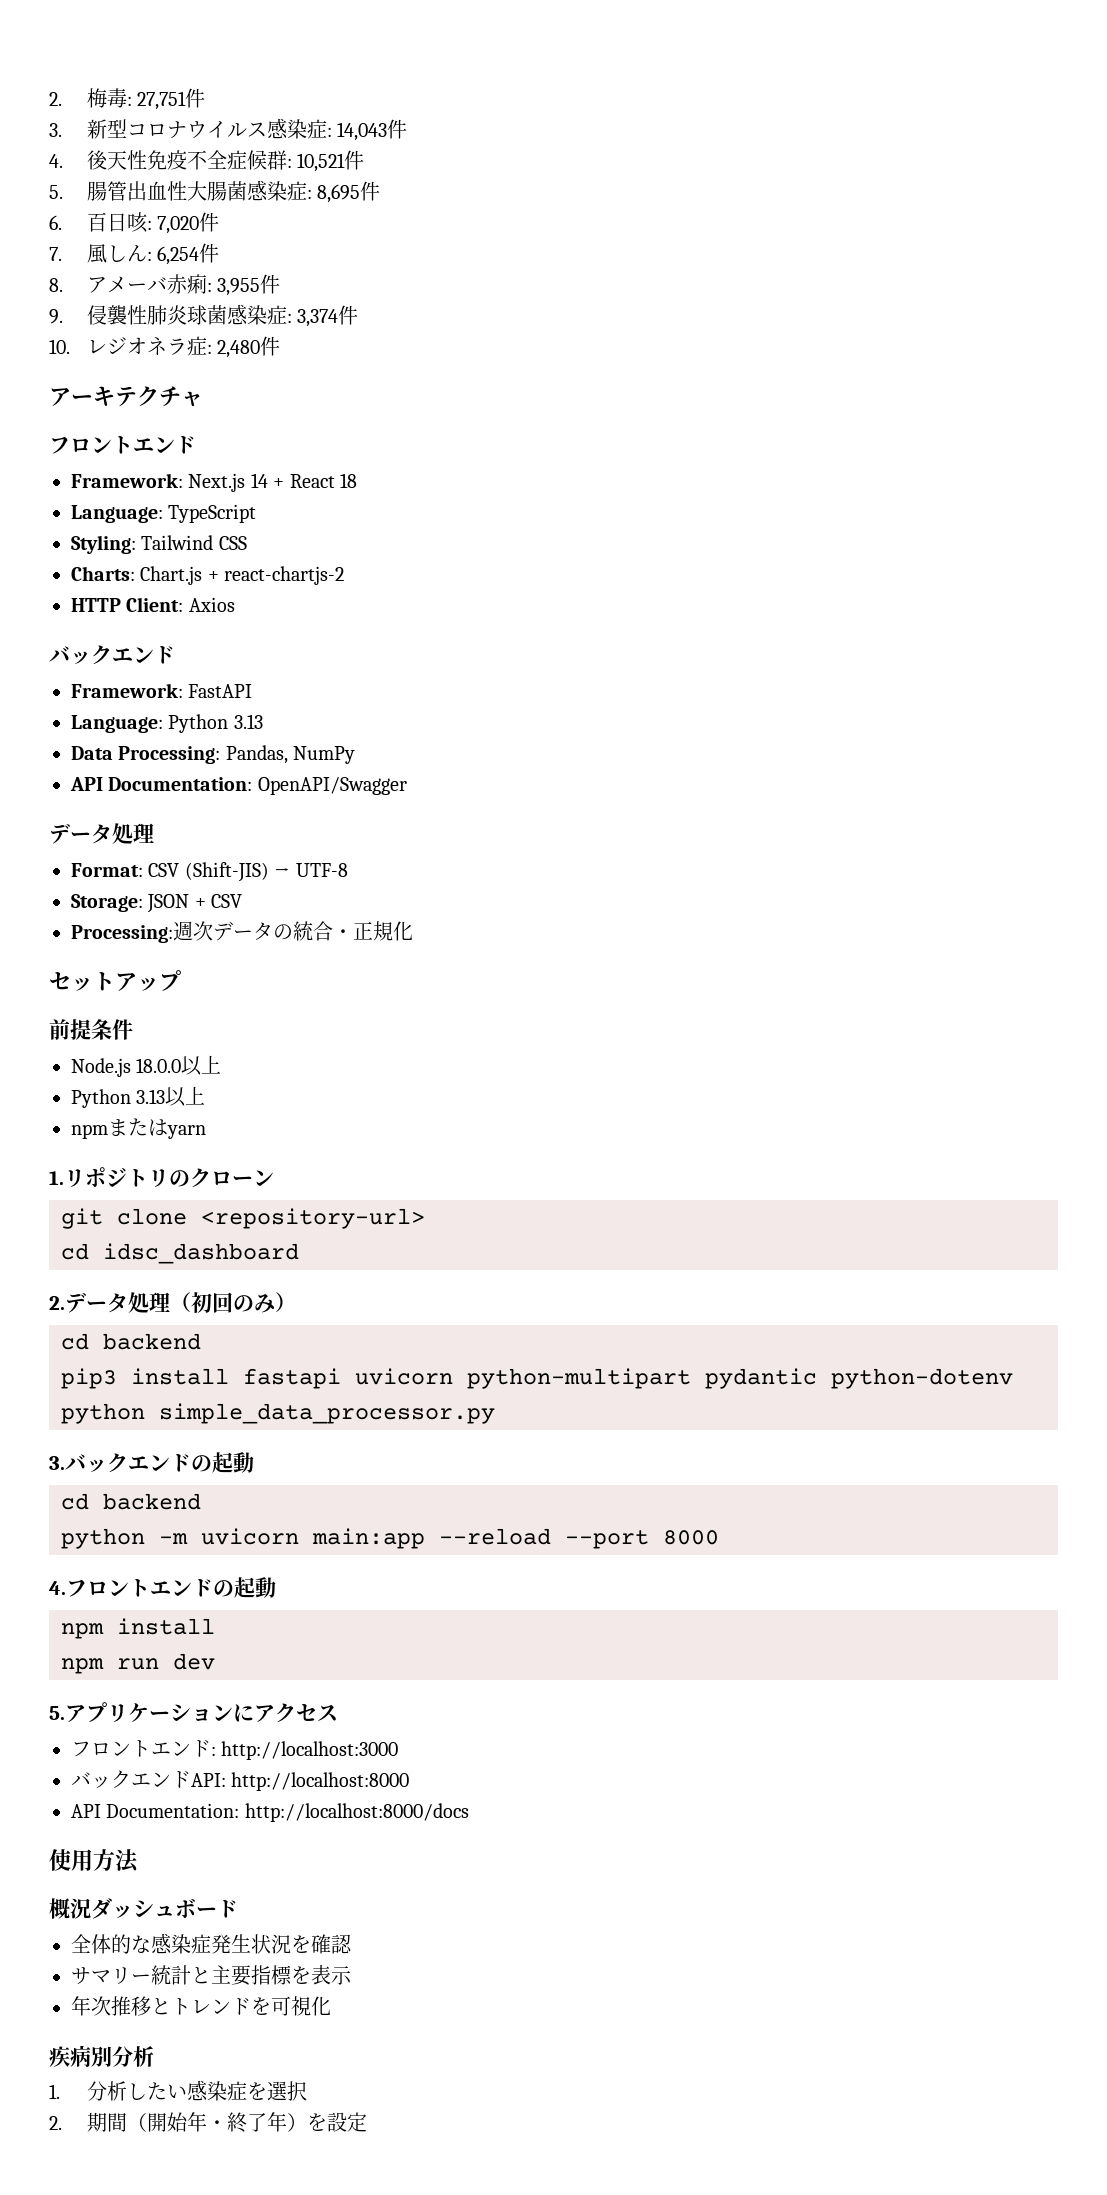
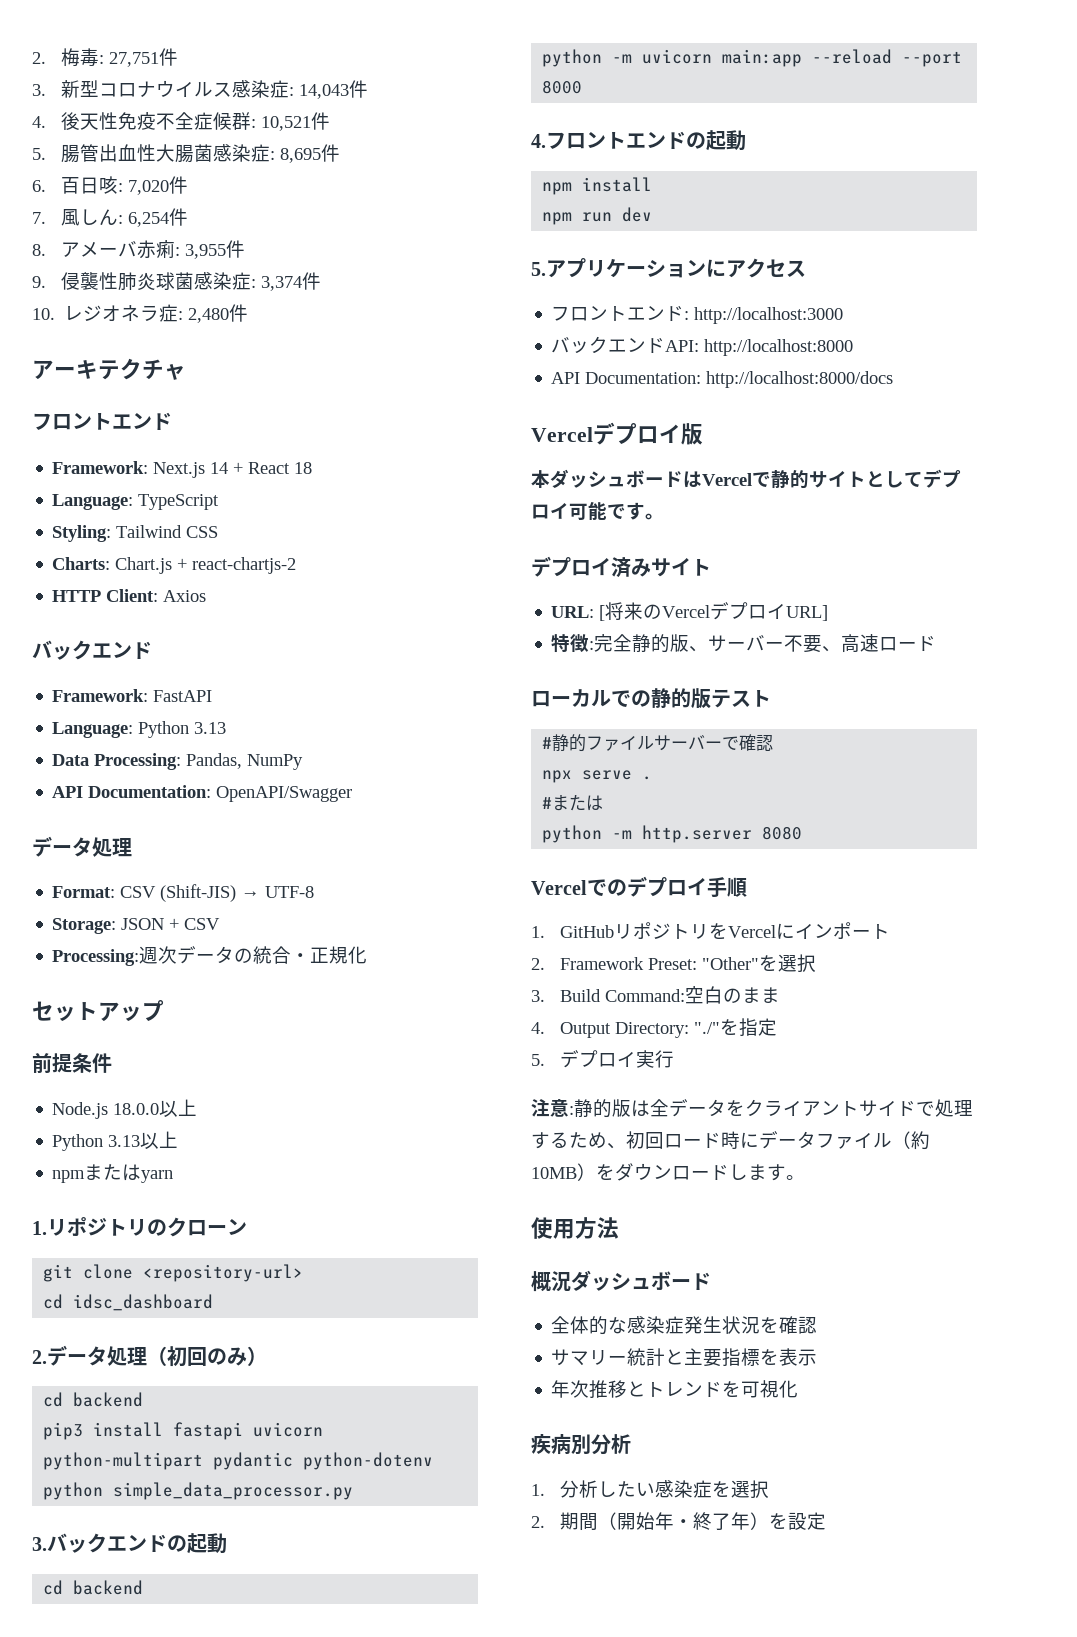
(469, 1812) none -> [531,422,703,445] [531,469,961,489] [531,502,664,520] [531,556,711,578] [551,602,829,621] [551,634,937,653] [531,688,771,709] [542,734,774,752] [542,770,653,783] [542,794,604,811] [542,825,803,843] [531,876,747,898] [531,922,890,939] [531,954,816,973] [531,986,780,1004] [531,1018,777,1038] [531,1050,674,1068] [531,1099,973,1118] [531,1131,930,1150] [531,1163,805,1181] // Vercelデプロイ版 // 本ダッシュボードはVercelで静的サイトとしてデプロイ可能です。 // デプロイ済みサイト // URL: [将来のVercelデプロイURL] // 特徴:完全静的版、サーバー不要、高速ロード // ローカルでの静的版テスト // #静的ファイルサーバーで確認 // npx serve . // #または // python -m http.server 8080 // Vercelでのデプロイ手順 // 1. GitHubリポジトリをVercelにインポート // 2. Framework Preset: "Other"を選択 // 3. Build Command:空白のまま // 4. Output Directory: "./"を指定 // 5.デプロイ実行 // 注意:静的版は全データをクライアントサイドで処理するため、初回ロード時にデータファイル（約10MB）をダウンロードします。

